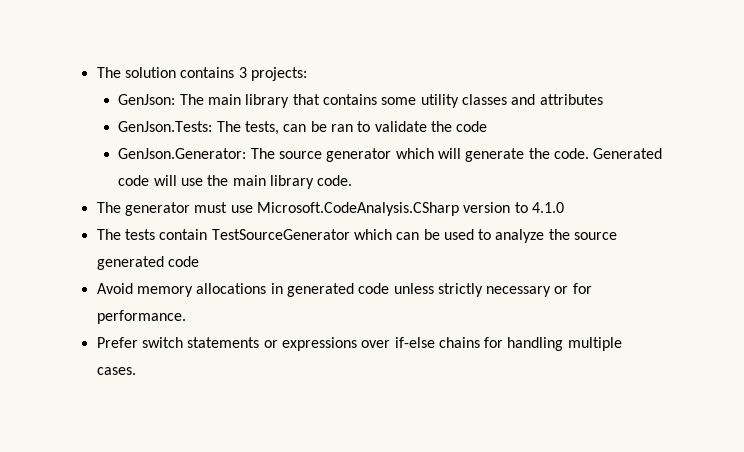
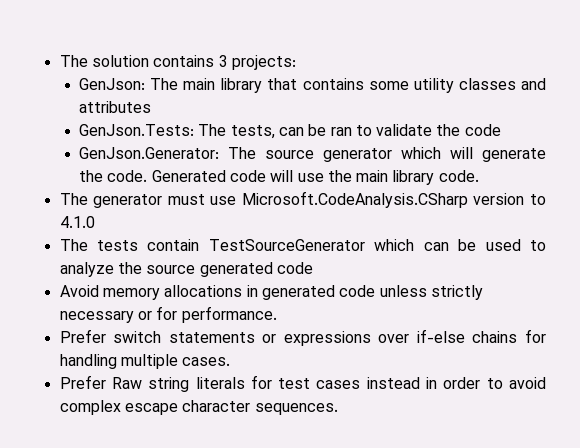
(136, 371) none -> [59,375,546,392] [59,400,338,415] // Prefer Raw string literals for test cases instead in order to avoid complex escape character sequences.

